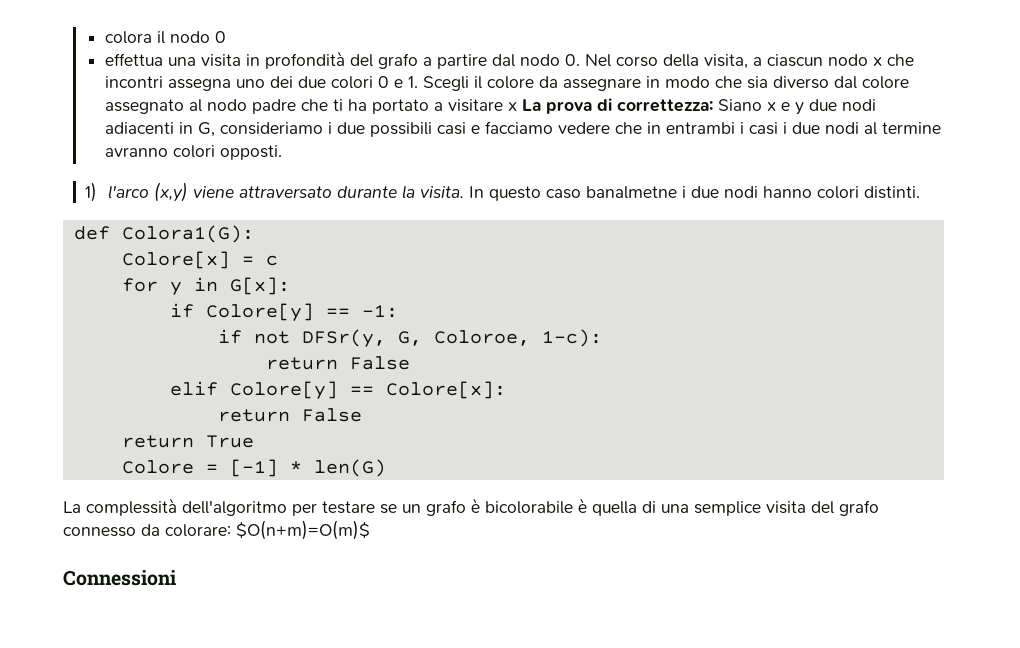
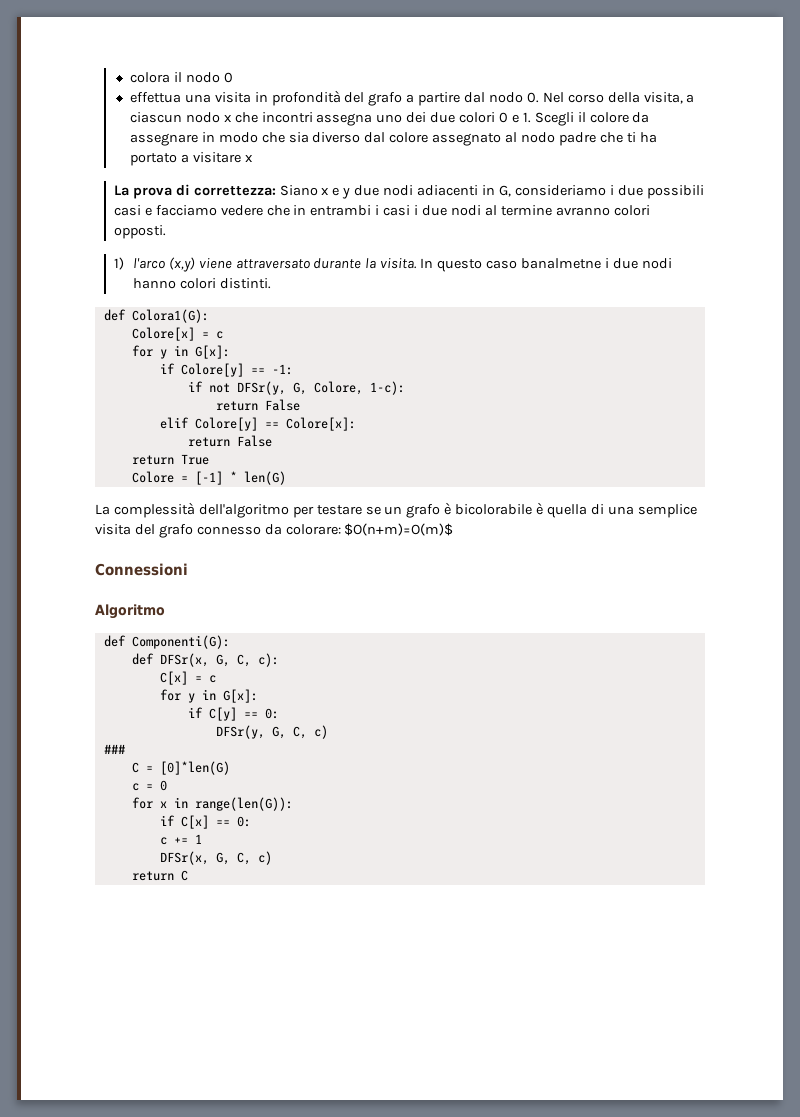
(517, 106) none -> (253, 158) //
[433,330,530,346] Coloroe, -> [313,381,363,395] Colore,
(176, 578) none -> [95,604,165,619] [103,635,230,649] [131,653,279,667] [159,671,216,685] [159,689,258,703] [187,707,279,721] [215,725,328,739] [103,744,125,754] [131,761,230,775] [131,780,167,791] [131,797,293,811] [159,815,251,829] [159,834,202,845] [159,851,272,865] [131,870,188,881] // Algoritmo // def Componenti(G): // def DFSr(x, G, C, c): // C[x] = c // for y in G[x]: // if C[y] == 0: // DFSr(y, G, C, c) // ### // C = [0]*len(G) // c = 0 // for x in range(len(G)): // if C[x] == 0: // c += 1 // DFSr(x, G, C, c) // return C

